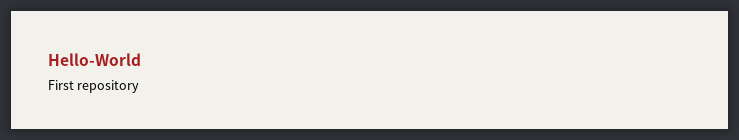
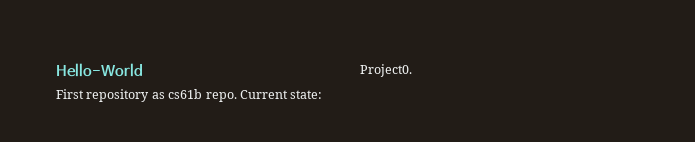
(140, 86) none -> [151,89,323,102] [360,64,412,77] as cs61b repo. Current state: Project0.

